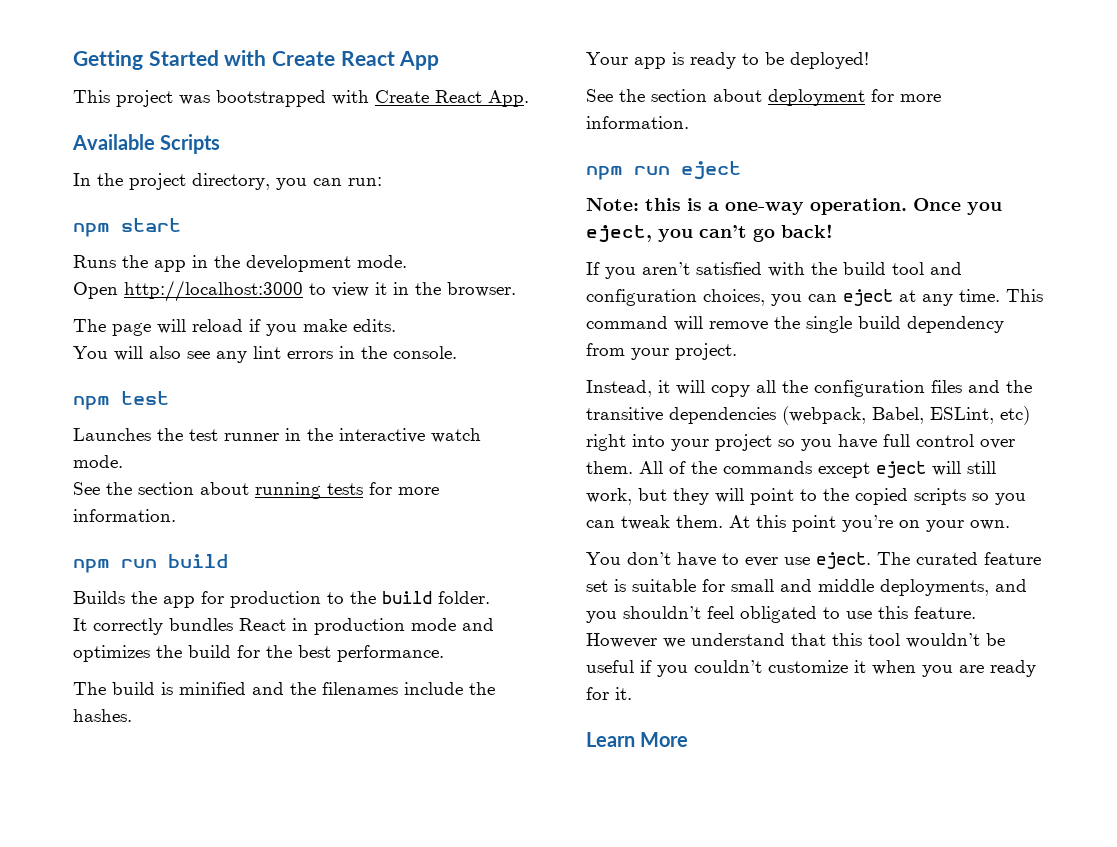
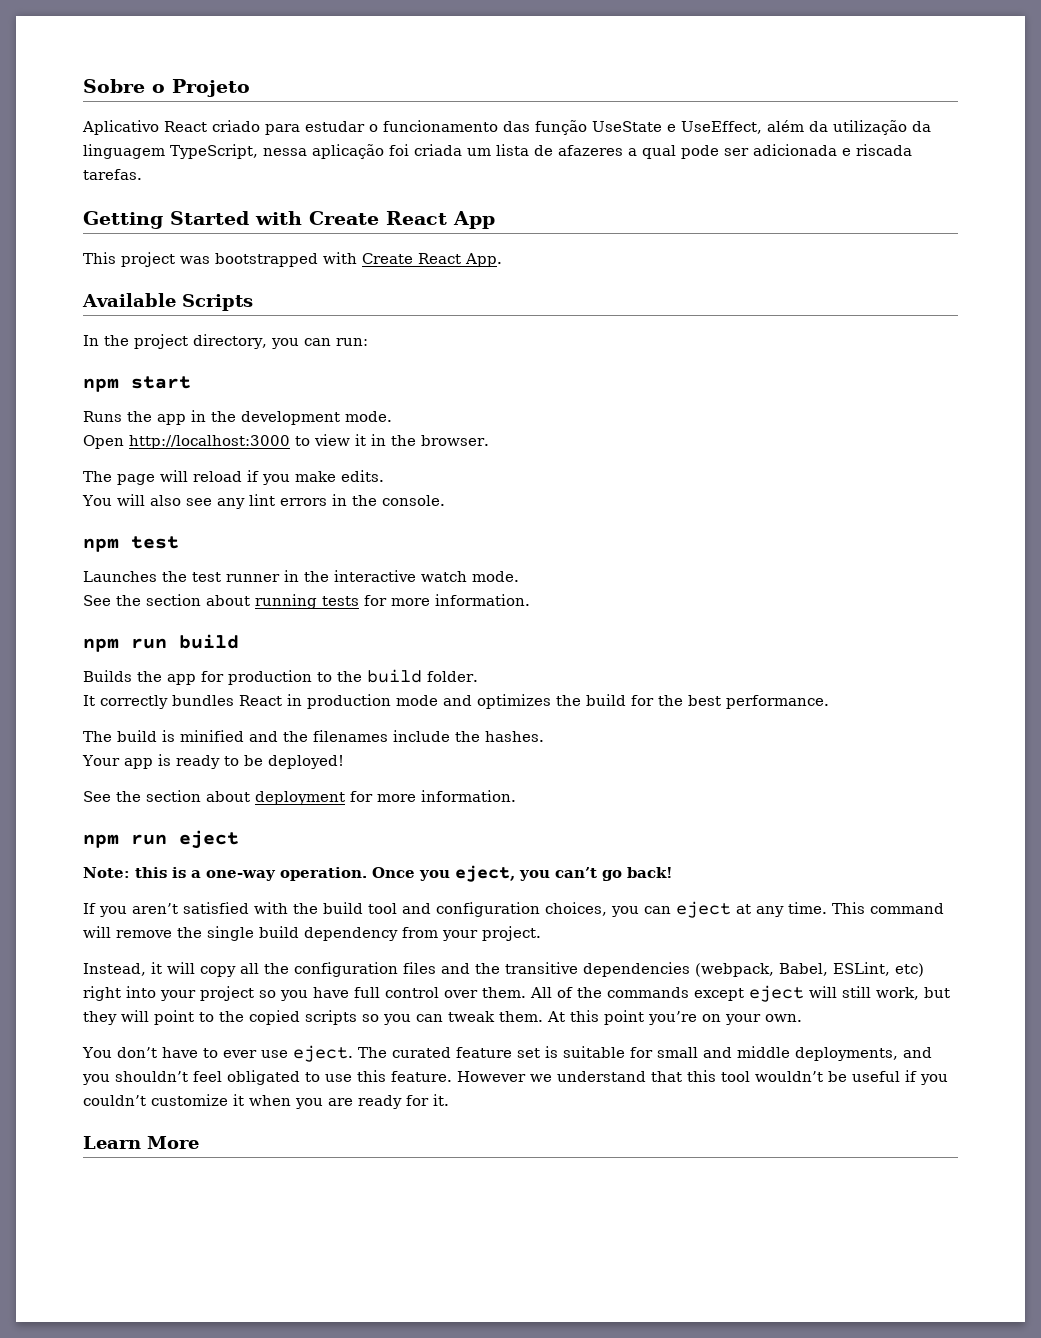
(73, 60) none -> [83,79,250,97] [82,120,931,135] [83,144,912,159] [83,169,142,180] Sobre o Projeto // Aplicativo React criado para estudar o funcionamento das função UseState e UseEffect, além da utilização da linguagem TypeScript, nessa aplicação foi criada um lista de afazeres a qual pode ser adicionada e riscada tarefas. //

